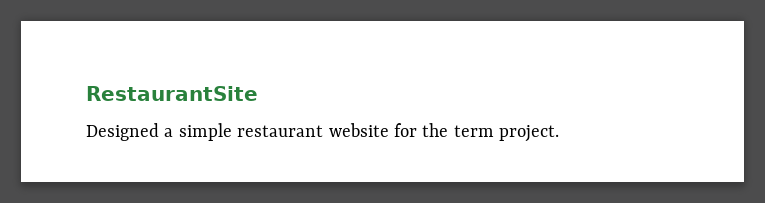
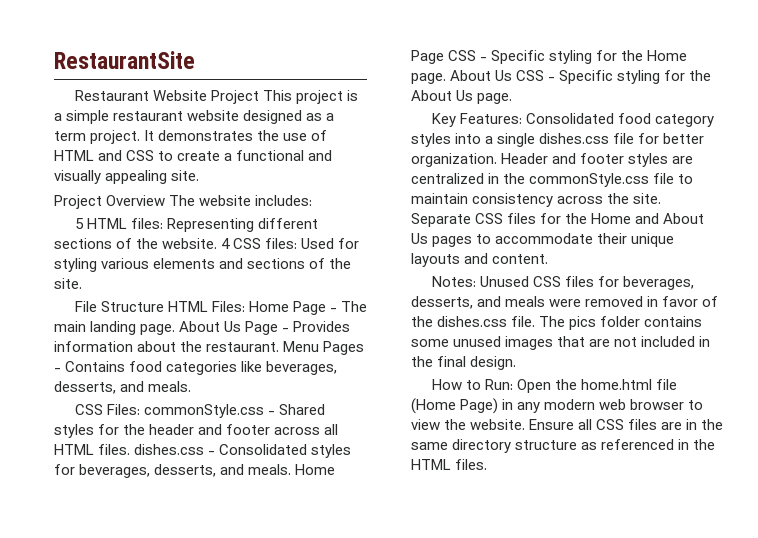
[86,123,560,142] Designed a simple restaurant website for the term project. -> [74,90,358,104] [54,110,335,124] [54,130,328,144] [54,150,333,161] [54,170,200,184] [54,195,313,209] [74,218,318,232] [54,238,360,249] [54,258,352,272] [54,278,82,289] [74,301,367,315] [54,321,351,335] [54,341,365,355] [54,361,338,375] [54,381,192,394] [74,404,325,418] [54,424,339,438] [54,444,352,458] [54,464,336,478] [411,50,688,64] [411,70,712,84] [411,90,513,104] [431,113,714,127] [411,133,705,147] [411,153,694,167] [411,173,694,187] [411,193,662,207] [411,213,705,227] [411,233,675,247] [411,253,549,267] [431,276,694,290] [411,296,719,309] [411,316,703,330] [411,336,711,350] [411,356,517,370] [431,379,677,393] [411,398,704,414] [411,419,724,430] [411,439,716,453] [411,459,488,470] Restaurant Website Project This project is a simple restaurant website designed as a term project. It demonstrates the use of HTML and CSS to create a functional and visually appealing site. // Project Overview The website includes: // 5 HTML files: Representing different sections of the website. 4 CSS files: Used for styling various elements and sections of the site. // File Structure HTML Files: Home Page - The main landing page. About Us Page - Provides information about the restaurant. Menu Pages - Contains food categories like beverages, desserts, and meals. // CSS Files: commonStyle.css - Shared styles for the header and footer across all HTML files. dishes.css - Consolidated styles for beverages, desserts, and meals. Home Page CSS - Specific styling for the Home page. About Us CSS - Specific styling for the About Us page. // Key Features: Consolidated food category styles into a single dishes.css file for better organization. Header and footer styles are centralized in the commonStyle.css file to maintain consistency across the site. Separate CSS files for the Home and About Us pages to accommodate their unique layouts and content. // Notes: Unused CSS files for beverages, desserts, and meals were removed in favor of the dishes.css file. The pics folder contains some unused images that are not included in the final design. // How to Run: Open the home.html file (Home Page) in any modern web browser to view the website. Ensure all CSS files are in the same directory structure as referenced in the HTML files.

